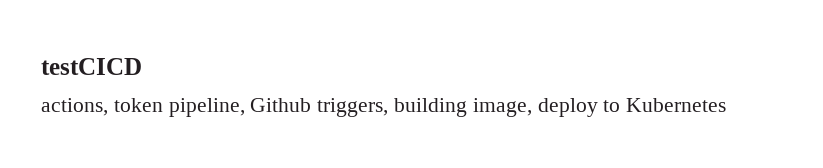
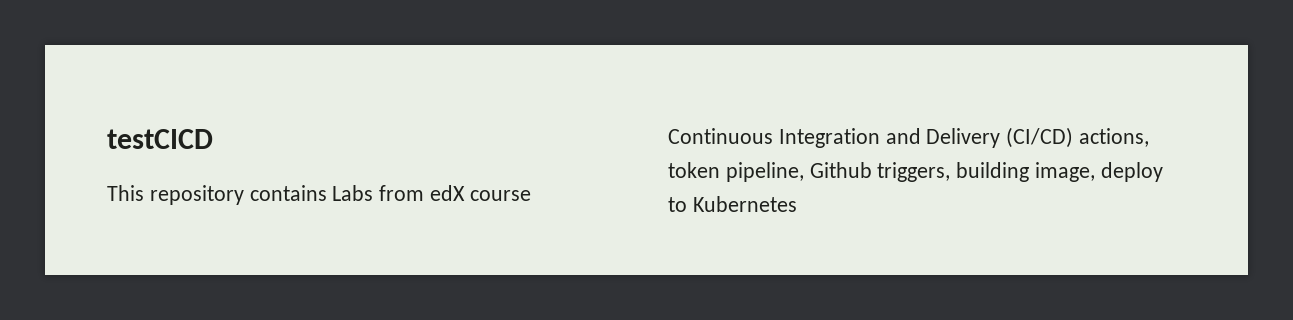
(142, 66) none -> [107,185,531,205] [668,127,1074,148] This repository contains Labs from edX course Continuous Integration and Delivery (CI/CD)

